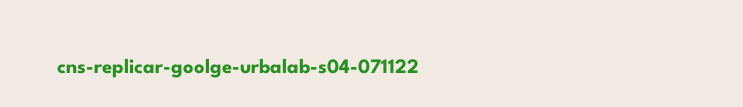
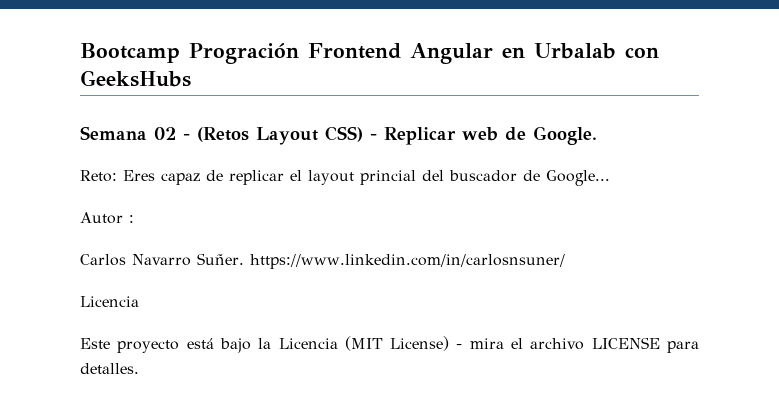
[57,58,419,78] cns-replicar-goolge-urbalab-s04-071122 -> [80,43,659,64] [80,70,191,87] [80,126,597,145] [80,170,610,186] [80,212,134,224] [80,253,565,269] [80,296,139,307] [80,336,700,353] [80,363,139,374] Bootcamp Progración Frontend Angular en Urbalab con GeeksHubs // Semana 02 - (Retos Layout CSS) - Replicar web de Google. // Reto: Eres capaz de replicar el layout princial del buscador de Google... // Autor : // Carlos Navarro Suñer. https://www.linkedin.com/in/carlosnsuner/ // Licencia // Este proyecto está bajo la Licencia (MIT License) - mira el archivo LICENSE para detalles.

